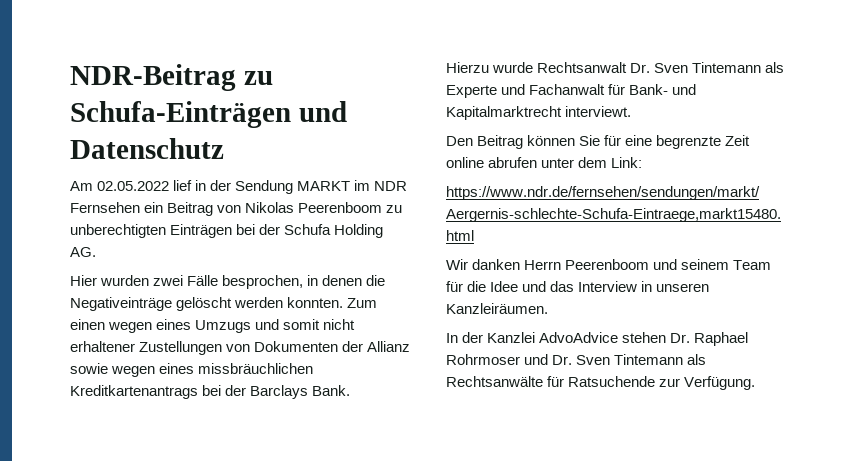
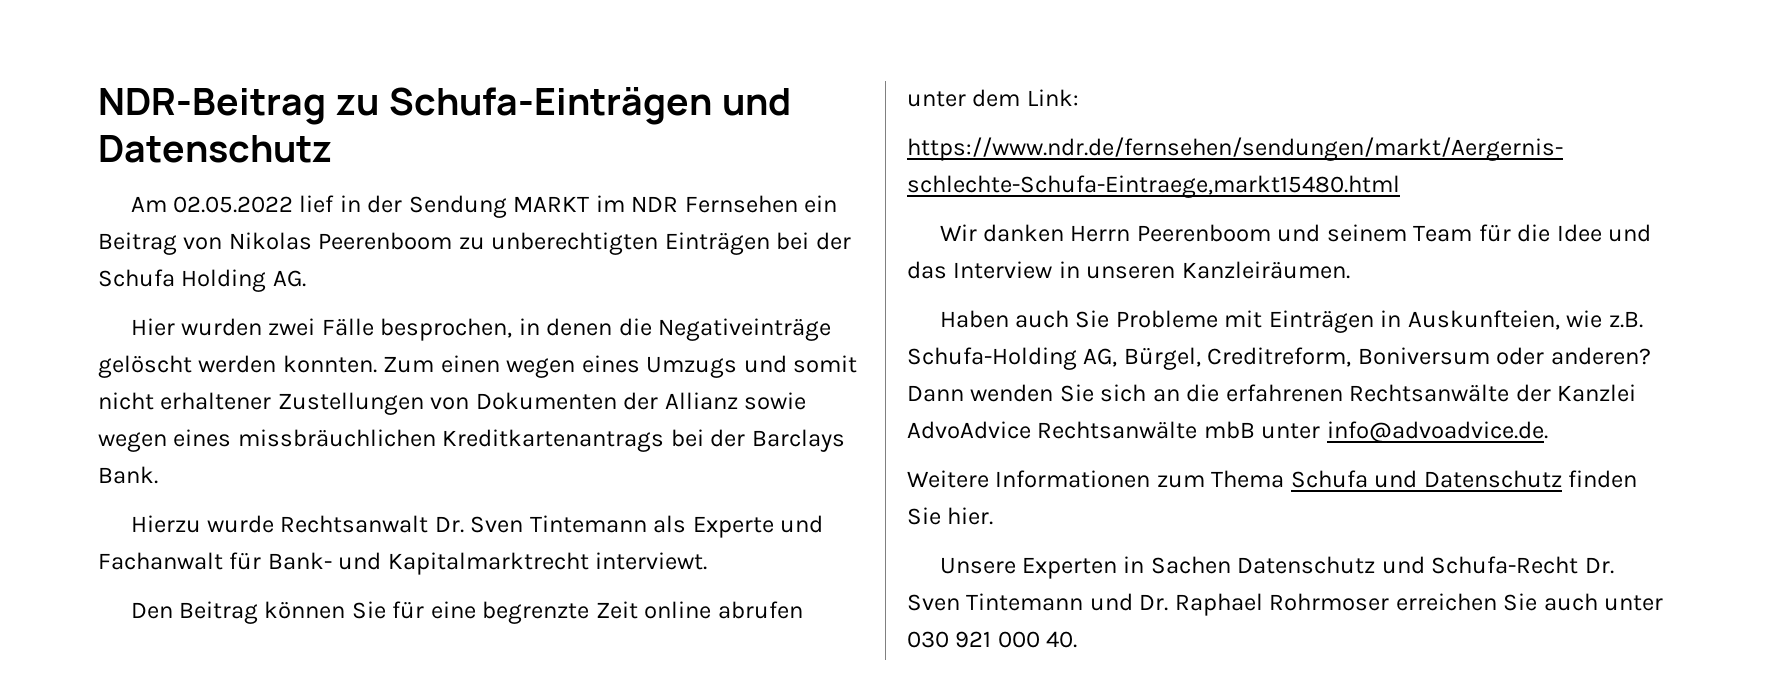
[446,332,749,346] [446,354,707,365] [446,376,756,390] In der Kanzlei AdvoAdvice stehen Dr. Raphael Rohrmoser und Dr. Sven Tintemann als Rechtsanwälte für Ratsuchende zur Verfügung. -> [939,310,1643,333] [907,347,1651,370] [907,384,1637,402] [907,421,1548,443] [907,470,1638,488] [907,507,994,525] [939,556,1614,579] [907,593,1664,616] [907,631,1078,648] Haben auch Sie Probleme mit Einträgen in Auskunfteien, wie z.B. Schufa-Holding AG, Bürgel, Creditreform, Boniversum oder anderen? Dann wenden Sie sich an die erfahrenen Rechtsanwälte der Kanzlei AdvoAdvice Rechtsanwälte mbB unter info@advoadvice.de. // Weitere Informationen zum Thema Schufa und Datenschutz finden Sie hier. // Unsere Experten in Sachen Datenschutz und Schufa-Recht Dr. Sven Tintemann und Dr. Raphael Rohrmoser erreichen Sie auch unter 030 921 000 40.

